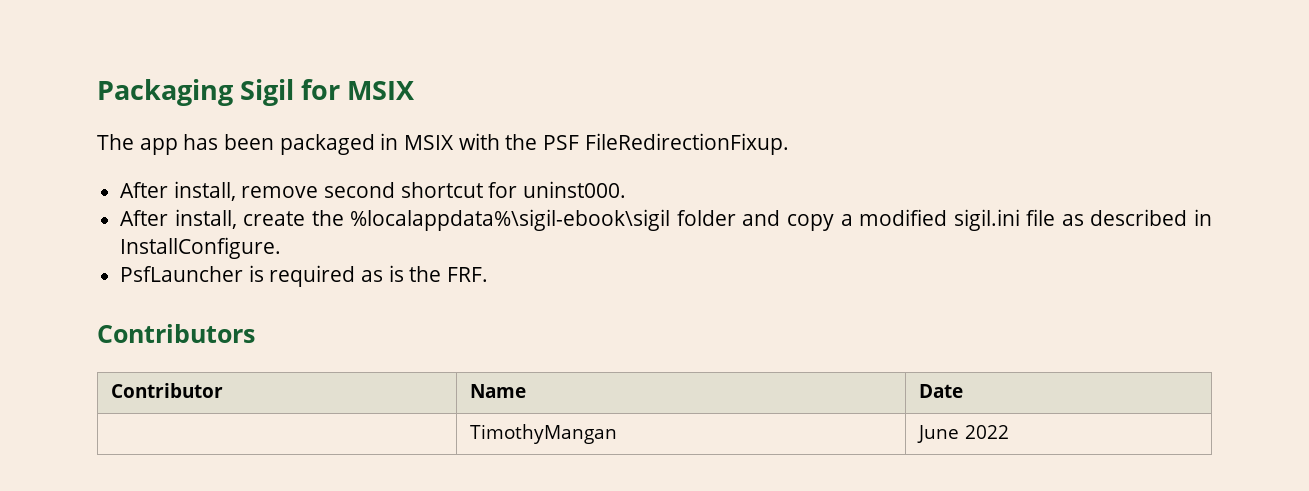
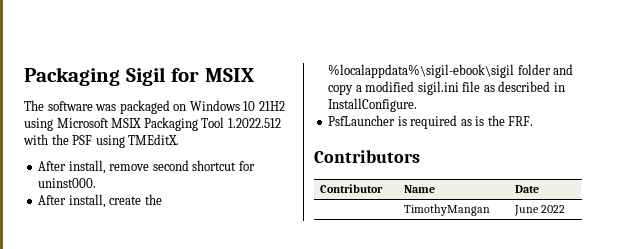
[139,133,455,155] app has been packaged in MSIX -> [47,100,285,114] [24,117,281,131] software was packaged on Windows 10 21H2 using Microsoft MSIX Packaging Tool 1.2022.512
[584,133,789,155] FileRedirectionFixup. -> [95,134,180,148] using TMEditX.

